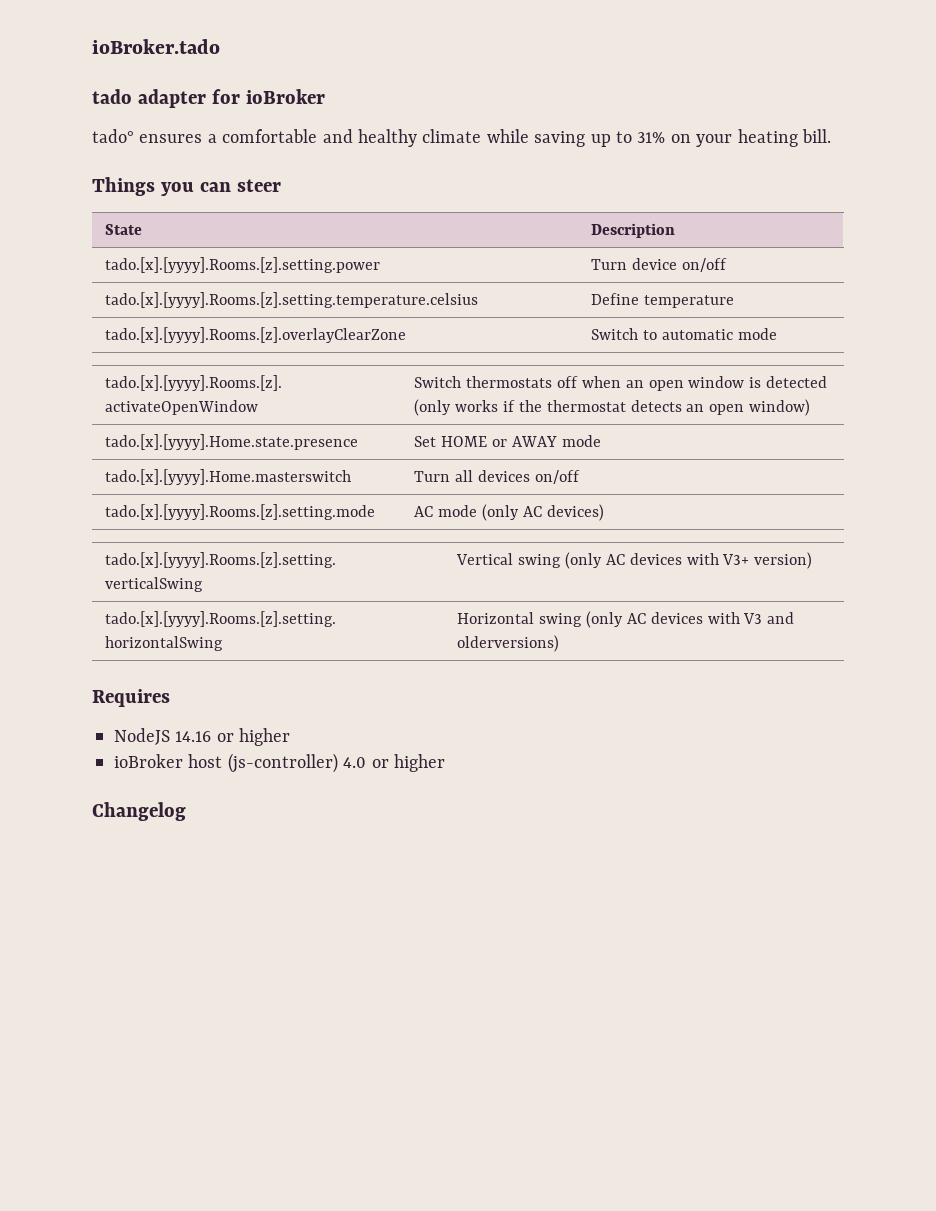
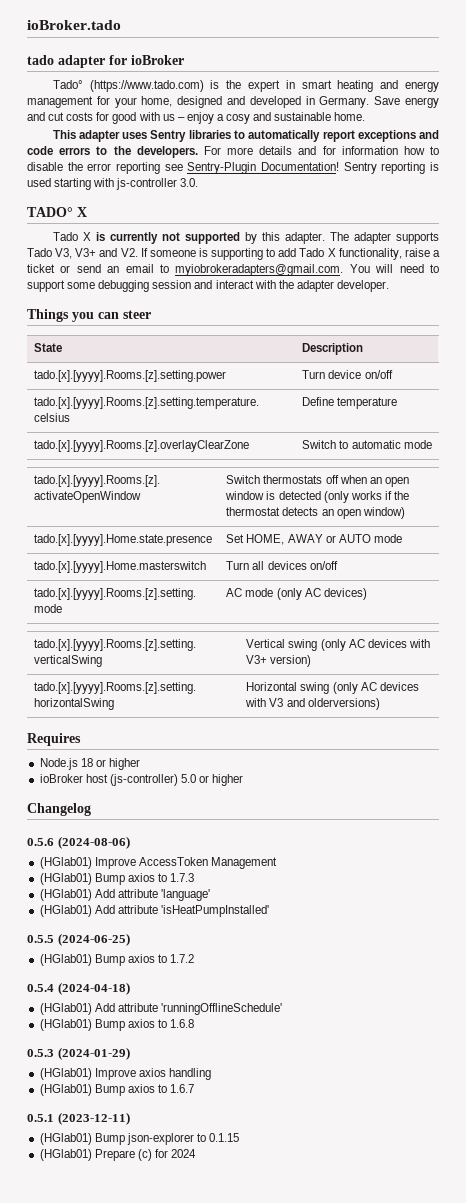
[92,129,831,147] tado° ensures a comfortable and healthy climate while saving up to 31% on your heating bill. -> [52,80,439,92] [27,96,440,108] [27,112,366,124] [52,130,439,142] [27,146,440,158] [27,162,440,174] [27,178,199,190] [27,207,87,217] [52,232,439,244] [27,248,440,260] [27,264,439,276] [27,280,389,292] Tado° (https://www.tado.com) is the expert in smart heating and energy management for your home, designed and developed in Germany. Save energy and cut costs for good with us – enjoy a cosy and sustainable home. // This adapter uses Sentry libraries to automatically report exceptions and code errors to the developers. For more details and for information how to disable the error reporting see Sentry-Plugin Documentation! Sentry reporting is used starting with js-controller 3.0. // TADO° X // Tado X is currently not supported by this adapter. The adapter supports Tado V3, V3+ and V2. If someone is supporting to add Tado X functionality, raise a ticket or send an email to myiobrokeradapters@gmail.com. You will need to support some debugging session and interact with the adapter developer.
[441,436,557,447] HOME or AWAY -> [246,534,371,545] HOME, AWAY or AUTO
[114,728,212,745] NodeJS 14.16 -> [39,758,93,770] Node.js 18
[343,757,367,768] 4.0 -> [180,774,196,783] 5.0
(186, 811) none -> [27,836,130,849] [39,857,277,869] [39,873,195,885] [39,889,210,901] [39,905,269,917] [27,933,130,946] [39,954,195,966] [27,982,130,995] [39,1003,282,1015] [39,1019,195,1031] [27,1047,130,1060] [39,1068,211,1080] [39,1084,195,1096] [27,1112,130,1125] [39,1133,240,1145] [39,1149,197,1161] // 0.5.6 (2024-08-06) // (HGlab01) Improve AccessToken Management // (HGlab01) Bump axios to 1.7.3 // (HGlab01) Add attribute 'language' // (HGlab01) Add attribute 'isHeatPumpInstalled' // 0.5.5 (2024-06-25) // (HGlab01) Bump axios to 1.7.2 // 0.5.4 (2024-04-18) // (HGlab01) Add attribute 'runningOfflineSchedule' // (HGlab01) Bump axios to 1.6.8 // 0.5.3 (2024-01-29) // (HGlab01) Improve axios handling // (HGlab01) Bump axios to 1.6.7 // 0.5.1 (2023-12-11) // (HGlab01) Bump json-explorer to 0.1.15 // (HGlab01) Prepare (c) for 2024

